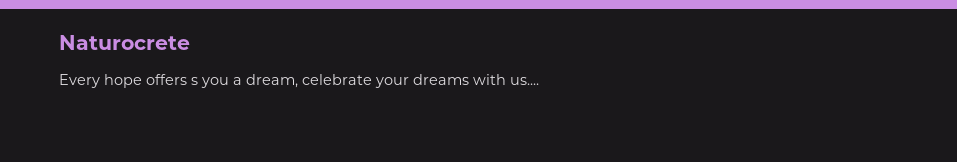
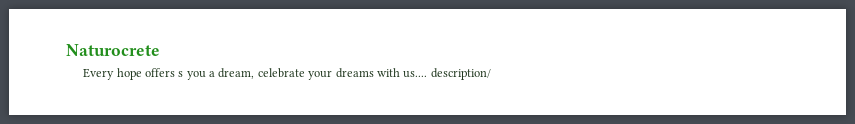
(539, 81) none -> [430,68,491,80] description/

